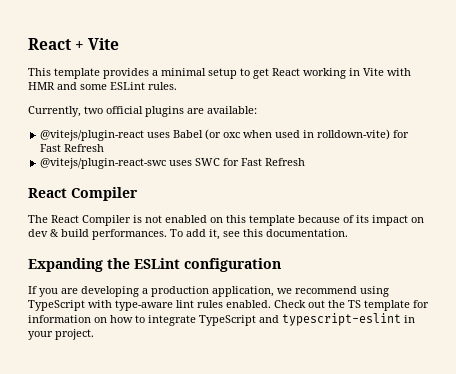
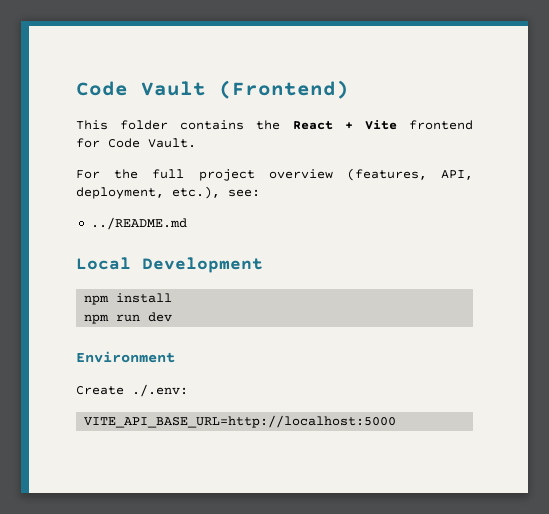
[28,38,120,50] [28,68,411,79] [28,82,177,90] [28,106,257,117] [40,129,410,141] [40,144,105,152] [40,158,306,169] [28,187,138,201] [28,215,424,226] [28,229,348,240] [28,258,281,272] [28,286,389,297] [28,300,429,311] [28,313,415,326] [28,329,94,340] React + Vite // This template provides a minimal setup to get React working in Vite with HMR and some ESLint rules. // Currently, two official plugins are available: // @vitejs/plugin-react uses Babel (or oxc when used in rolldown-vite) for Fast Refresh // @vitejs/plugin-react-swc uses SWC for Fast Refresh // React Compiler // The React Compiler is not enabled on this template because of its impact on dev & build performances. To add it, see this documentation. // Expanding the ESLint configuration // If you are developing a production application, we recommend using TypeScript with type-aware lint rules enabled. Check out the TS template for information on how to integrate TypeScript and typescript-eslint in your project. -> [76,80,349,99] [76,120,474,130] [76,138,196,148] [76,168,473,181] [76,186,260,199] [90,217,187,230] [76,257,263,273] [84,293,173,305] [84,312,173,324] [76,351,175,363] [76,384,188,397] [84,415,397,428] Code Vault (Frontend) // This folder contains the React + Vite frontend for Code Vault. // For the full project overview (features, API, deployment, etc.), see: // ../README.md // Local Development // npm install // npm run dev // Environment // Create ./.env: // VITE_API_BASE_URL=http://localhost:5000

